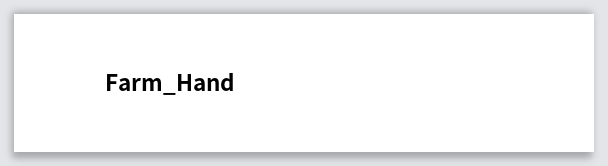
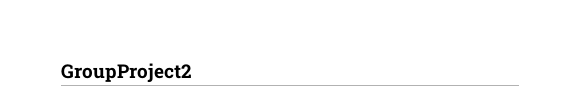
[105,72,234,95] Farm_Hand -> [61,63,192,83] GroupProject2

